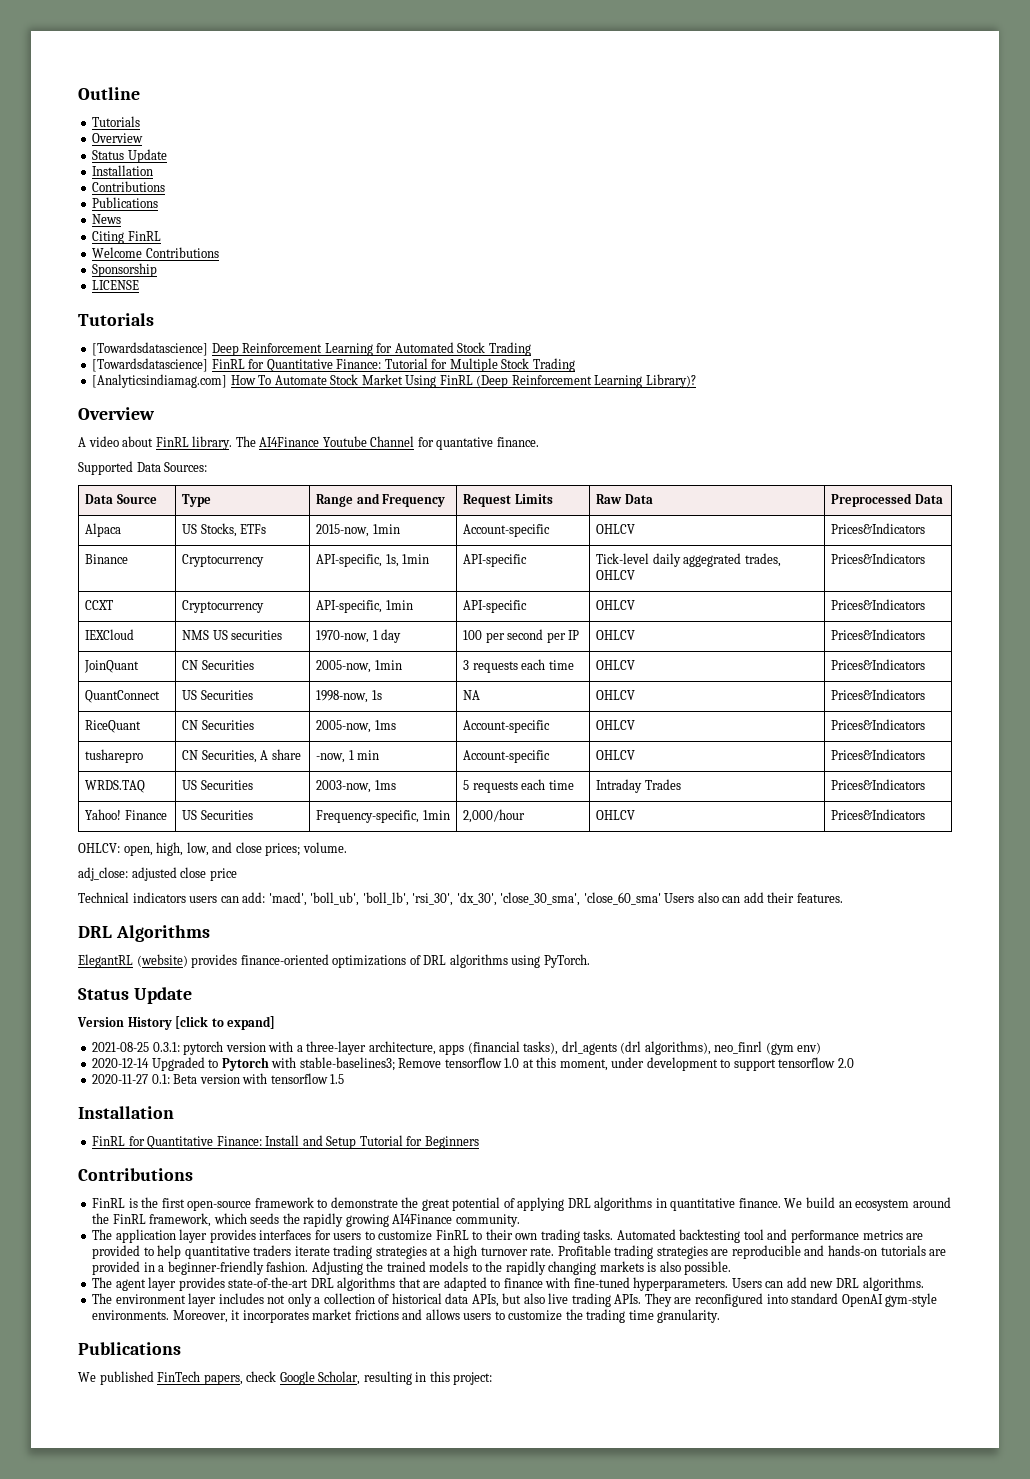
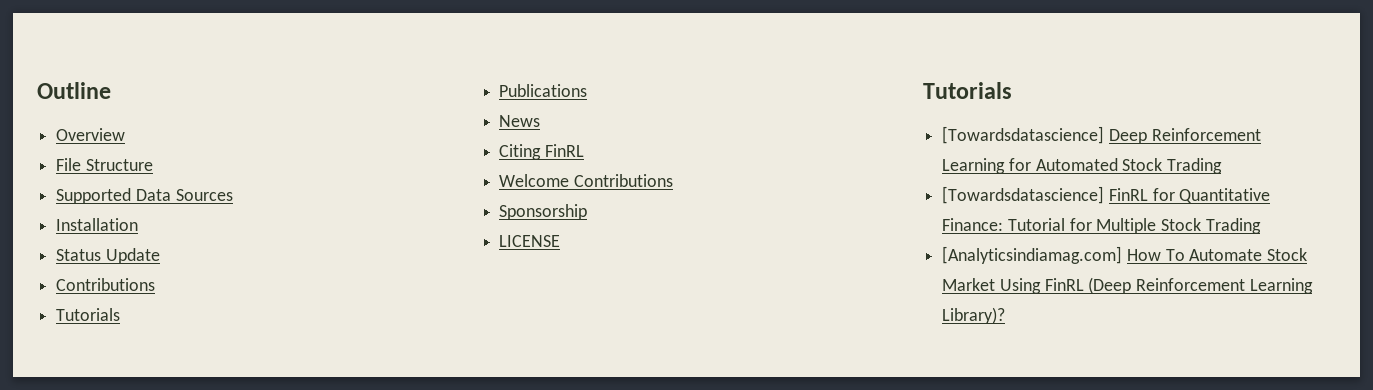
[92,116,141,127] [92,133,144,143] [92,149,167,163] [92,165,154,176] [92,181,166,192] Tutorials // Overview // Status Update // Installation // Contributions -> [56,128,126,141] [56,158,153,171] [56,188,233,204] [56,218,139,231] [56,248,160,264] [56,278,156,291] [56,308,121,321] Overview // File Structure // Supported Data Sources // Installation // Status Update // Contributions // Tutorials
[78,407,155,420] [78,436,539,450] [78,461,208,475] [85,494,157,504] [182,494,212,507] [316,493,446,507] [463,494,553,507] [596,494,653,504] [831,493,943,507] [85,523,122,537] [182,523,267,537] [316,524,400,537] [463,524,551,537] [596,524,636,534] [831,523,926,534] [85,554,129,564] [182,554,265,567] [316,554,430,567] [463,554,528,567] [596,553,781,567] [596,570,636,580] [831,553,926,564] [85,600,114,610] [182,600,265,613] [316,600,413,613] [463,600,528,613] [596,600,636,610] [831,599,926,610] [85,629,135,640] [182,630,283,640] [316,629,402,643] [463,629,580,643] [596,630,636,640] [831,629,926,640] [84,660,140,673] [182,660,254,670] [316,660,402,673] [463,659,574,673] [596,660,636,670] [831,659,926,670] [85,690,161,703] [182,690,253,700] [316,690,382,703] [463,690,481,700] [596,690,636,700] [831,689,926,700] [85,720,142,733] [182,720,254,730] [316,720,396,733] [463,720,551,733] [596,720,636,730] [831,719,926,730] [85,749,144,763] [182,749,301,763] [316,750,380,763] [463,750,551,763] [596,750,636,760] [831,749,926,760] [85,780,146,793] [182,780,253,790] [316,780,396,793] [463,779,574,793] [596,779,681,793] [831,779,926,790] [85,809,167,820] [182,810,253,820] [316,810,450,823] [463,809,526,823] [596,810,636,820] [831,809,926,820] [78,842,347,856] [78,867,237,881] [78,892,843,906] [78,925,210,942] [78,954,590,968] [78,987,192,1004] [77,1016,276,1030] [92,1041,822,1055] [92,1057,854,1071] [92,1073,345,1084] [78,1106,174,1119] [92,1135,479,1149] [78,1168,193,1181] [92,1197,951,1211] [92,1213,520,1227] [92,1229,924,1243] [92,1245,947,1259] [92,1261,732,1275] [92,1277,924,1291] [92,1293,938,1307] [92,1309,721,1323] [78,1342,181,1355] [78,1371,493,1385] // Overview // A video about FinRL library. The AI4Finance Youtube Channel for quantative finance. // Supported Data Sources: // Data Source | Type | Range and Frequency | Request Limits | Raw Data | Preprocessed Data // Alpaca | US Stocks, ETFs | 2015-now, 1min | Account-specific | OHLCV | Prices&Indicators // Binance | Cryptocurrency | API-specific, 1s, 1min | API-specific | Tick-level daily aggegrated trades, OHLCV | Prices&Indicators // CCXT | Cryptocurrency | API-specific, 1min | API-specific | OHLCV | Prices&Indicators // IEXCloud | NMS US securities | 1970-now, 1 day | 100 per second per IP | OHLCV | Prices&Indicators // JoinQuant | CN Securities | 2005-now, 1min | 3 requests each time | OHLCV | Prices&Indicators // QuantConnect | US Securities | 1998-now, 1s | NA | OHLCV | Prices&Indicators // RiceQuant | CN Securities | 2005-now, 1ms | Account-specific | OHLCV | Prices&Indicators // tusharepro | CN Securities, A share | -now, 1 min | Account-specific | OHLCV | Prices&Indicators // WRDS.TAQ | US Securities | 2003-now, 1ms | 5 requests each time | Intraday Trades | Prices&Indicators // Yahoo! Finance | US Securities | Frequency-specific, 1min | 2,000/hour | OHLCV | Prices&Indicators // OHLCV: open, high, low, and close prices; volume. // adj_close: adjusted close price // Technical indicators users can add: 'macd', 'boll_ub', 'boll_lb', 'rsi_30', 'dx_30', 'close_30_sma', 'close_60_sma' Users also can add their features. // DRL Algorithms // ElegantRL (website) provides finance-oriented optimizations of DRL algorithms using PyTorch. // Status Update // Version History [click to expand] // 2021-08-25 0.3.1: pytorch version with a three-layer architecture, apps (financial tasks), drl_agents (drl algorithms), neo_finrl (gym env) // 2020-12-14 Upgraded to Pytorch with stable-baselines3; Remove tensorflow 1.0 at this moment, under development to support tensorflow 2.0 // 2020-11-27 0.1: Beta version with tensorflow 1.5 // Installation // FinRL for Quantitative Finance: Install and Setup Tutorial for Beginners // Contributions // FinRL is the first open-source framework to demonstrate the great potential of applying DRL algorithms in quantitative finance. We build an ecosystem around the FinRL framework, which seeds the rapidly growing AI4Finance community. // The application layer provides interfaces for users to customize FinRL to their own trading tasks. Automated backtesting tool and performance metrics are provided to help quantitative traders iterate trading strategies at a high turnover rate. Profitable trading strategies are reproducible and hands-on tutorials are provided in a beginner-friendly fashion. Adjusting the trained models to the rapidly changing markets is also possible. // The agent layer provides state-of-the-art DRL algorithms that are adapted to finance with fine-tuned hyperparameters. Users can add new DRL algorithms. // The environment layer includes not only a collection of historical data APIs, but also live trading APIs. They are reconfigured into standard OpenAI gym-style environments. Moreover, it incorporates market frictions and allows users to customize the trading time granularity. // Publications // We published FinTech papers, check Google Scholar, resulting in this project: -> (1006, 315) none

